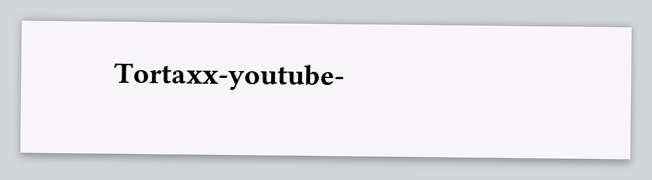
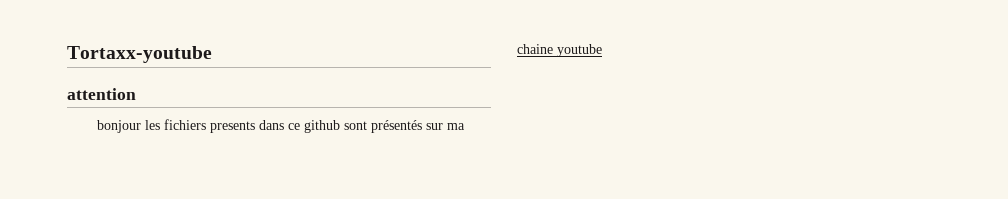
[114,62,345,92] Tortaxx-youtube- -> [67,46,212,63] [67,88,136,100] [96,119,465,133] [517,44,602,57] Tortaxx-youtube // attention // bonjour les fichiers presents dans ce github sont présentés sur ma chaine youtube

